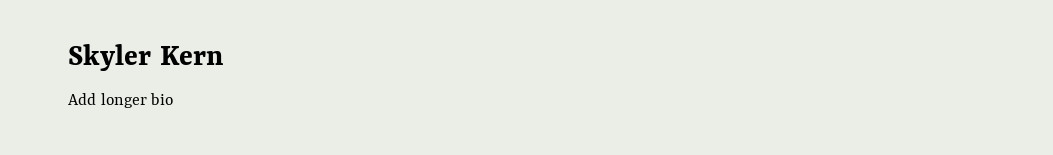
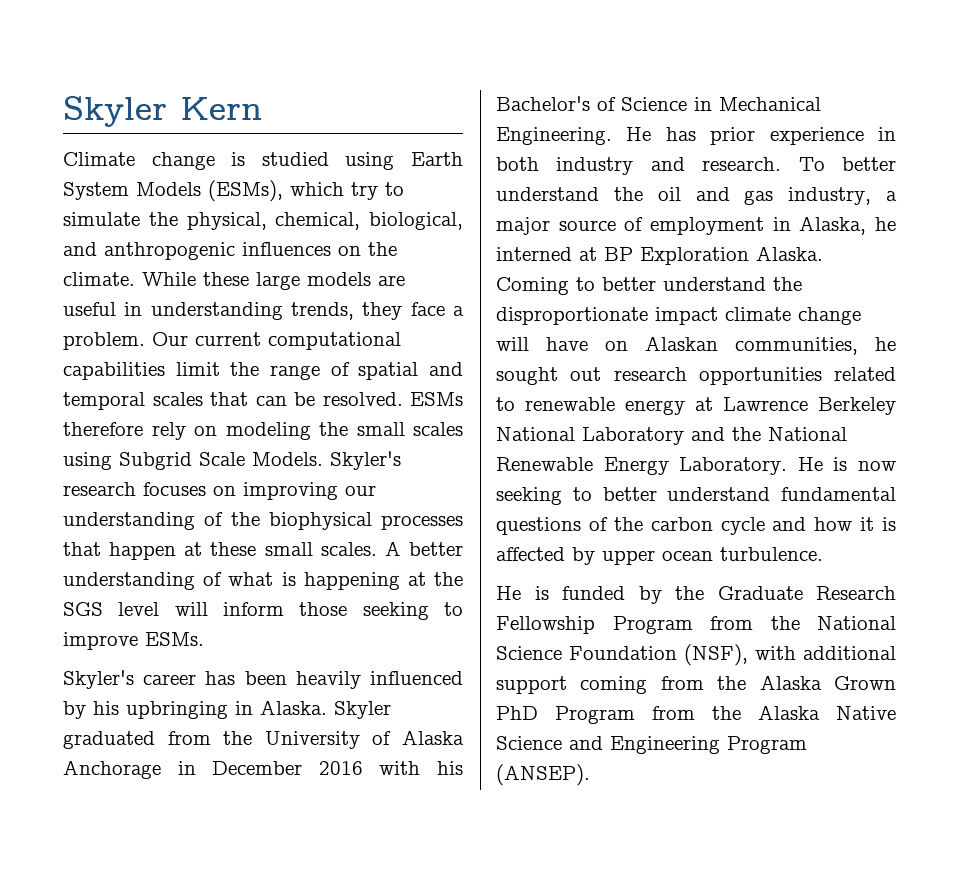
[68,93,174,108] Add longer bio -> [63,152,463,170] [63,180,404,202] [63,212,463,230] [63,242,397,260] [63,272,405,290] [63,302,464,320] [63,332,401,350] [63,362,464,380] [63,392,463,410] [63,422,463,440] [63,451,401,470] [63,482,376,500] [63,512,463,530] [63,541,464,560] [63,572,463,590] [63,602,463,620] [63,632,204,650] [63,670,463,689] [63,700,391,719] [63,730,464,749] [63,760,463,779] [496,96,821,111] [496,127,896,145] [496,157,896,175] [496,187,897,205] [496,216,896,235] [496,246,823,265] [496,277,802,295] [496,307,861,325] [496,336,896,355] [496,367,896,385] [496,397,896,415] [496,427,847,445] [496,457,896,475] [496,487,896,505] [496,517,896,535] [496,547,823,565] [496,586,896,604] [496,616,896,634] [496,644,896,666] [496,675,896,694] [496,705,896,724] [496,736,807,754] [496,764,590,786] Climate change is studied using Earth System Models (ESMs), which try to simulate the physical, chemical, biological, and anthropogenic influences on the climate. While these large models are useful in understanding trends, they face a problem. Our current computational capabilities limit the range of spatial and temporal scales that can be resolved. ESMs therefore rely on modeling the small scales using Subgrid Scale Models. Skyler's research focuses on improving our understanding of the biophysical processes that happen at these small scales. A better understanding of what is happening at the SGS level will inform those seeking to improve ESMs. // Skyler's career has been heavily influenced by his upbringing in Alaska. Skyler graduated from the University of Alaska Anchorage in December 2016 with his Bachelor's of Science in Mechanical Engineering. He has prior experience in both industry and research. To better understand the oil and gas industry, a major source of employment in Alaska, he interned at BP Exploration Alaska. Coming to better understand the disproportionate impact climate change will have on Alaskan communities, he sought out research opportunities related to renewable energy at Lawrence Berkeley National Laboratory and the National Renewable Energy Laboratory. He is now seeking to better understand fundamental questions of the carbon cycle and how it is affected by upper ocean turbulence. // He is funded by the Graduate Research Fellowship Program from the National Science Foundation (NSF), with additional support coming from the Alaska Grown PhD Program from the Alaska Native Science and Engineering Program (ANSEP).

